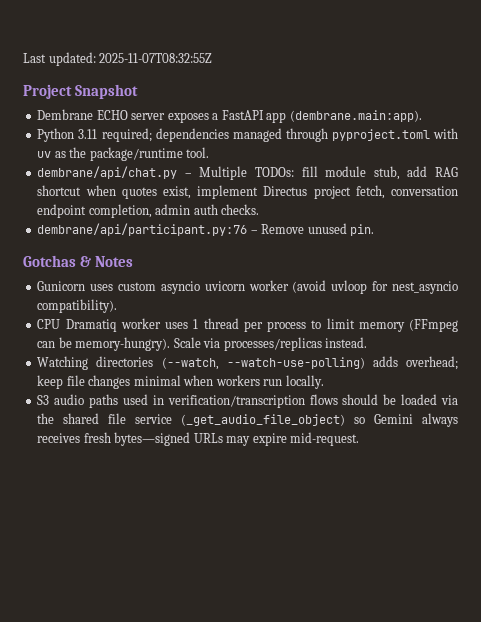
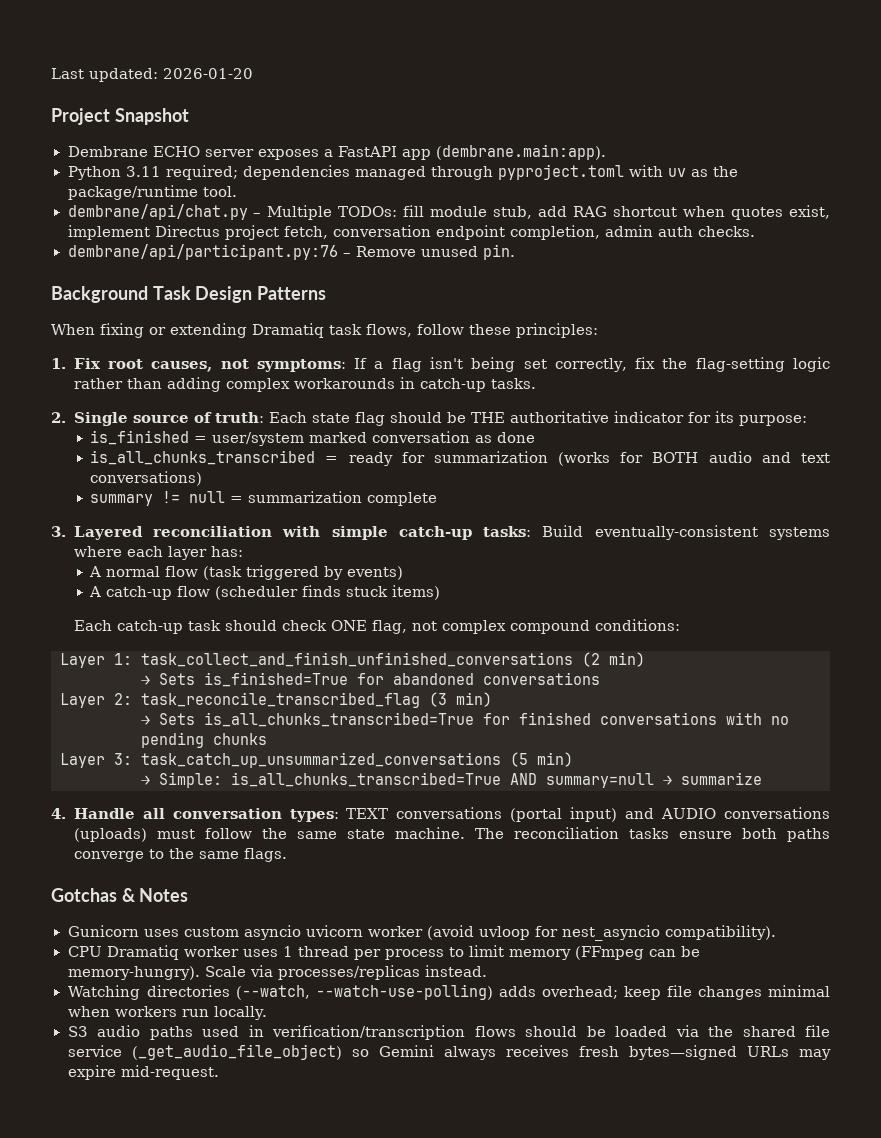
[99,53,213,63] 2025-11-07T08:32:55Z -> [163,68,253,79] 2026-01-20
(375, 230) none -> [51,286,327,303] [51,323,598,338] [51,357,830,372] [73,377,536,392] [51,411,807,426] [90,430,536,446] [90,450,831,466] [90,471,203,486] [90,491,438,506] [51,525,830,540] [73,546,243,560] [89,565,404,580] [89,585,441,600] [73,619,680,634] [60,652,645,668] [141,672,600,687] [60,692,492,708] [141,712,789,727] [141,732,267,748] [60,752,573,768] [141,772,762,788] [51,807,831,822] [73,827,831,842] [73,848,287,862] // Background Task Design Patterns // When fixing or extending Dramatiq task flows, follow these principles: // 1. Fix root causes, not symptoms: If a flag isn't being set correctly, fix the flag-setting logic rather than adding complex workarounds in catch-up tasks. // 2. Single source of truth: Each state flag should be THE authoritative indicator for its purpose: // is_finished = user/system marked conversation as done // is_all_chunks_transcribed = ready for summarization (works for BOTH audio and text conversations) // summary != null = summarization complete // 3. Layered reconciliation with simple catch-up tasks: Build eventually-consistent systems where each layer has: // A normal flow (task triggered by events) // A catch-up flow (scheduler finds stuck items) // Each catch-up task should check ONE flag, not complex compound conditions: // Layer 1: task_collect_and_finish_unfinished_conversations (2 min) // → Sets is_finished=True for abandoned conversations // Layer 2: task_reconcile_transcribed_flag (3 min) // → Sets is_all_chunks_transcribed=True for finished conversations with no pending chunks // Layer 3: task_catch_up_unsummarized_conversations (5 min) // → Simple: is_all_chunks_transcribed=True AND summary=null → summarize // 4. Handle all conversation types: TEXT conversations (portal input) and AUDIO conversations (uploads) must follow the same state machine. The reconciliation tasks ensure both paths converge to the same flags.

